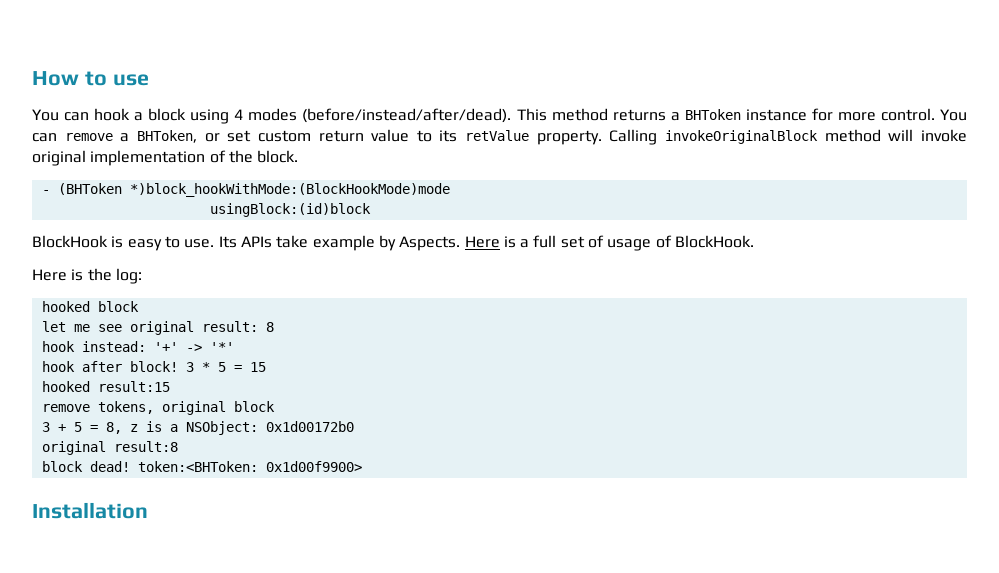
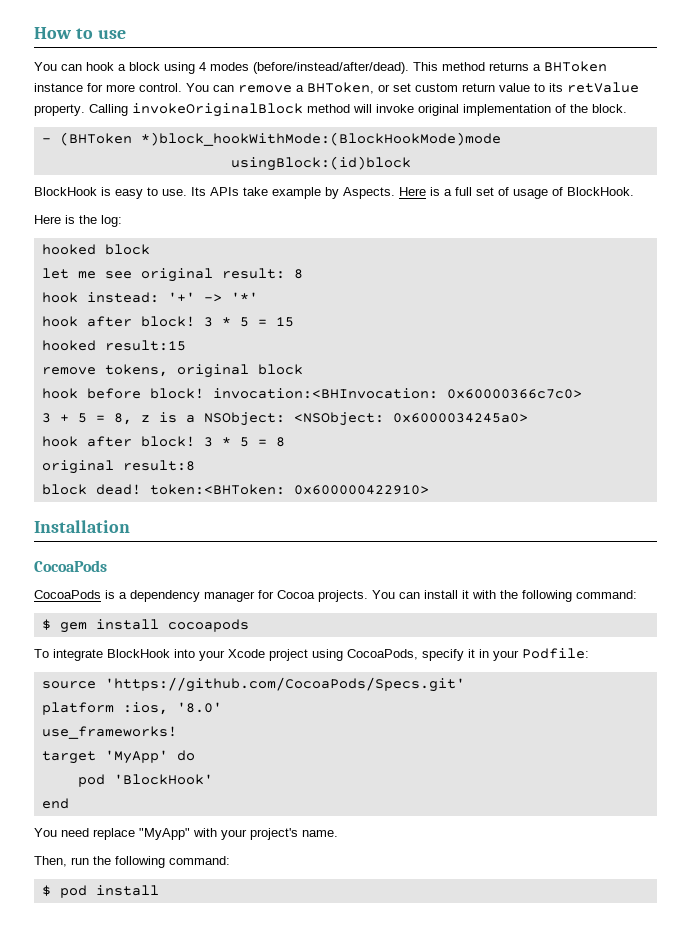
(275, 406) none -> [41,388,582,399] // hook before block! invocation:<BHInvocation: 0x60000366c7c0>
[265,421,354,432] 0x1d00172b0 -> [293,412,528,426] [41,436,285,447] <NSObject: 0x6000034245a0> // hook after block! 3 * 5 = 8
[265,461,362,472] 0x1d00f9900> -> [293,485,429,495] 0x600000422910>
(148, 510) none -> [34,560,107,572] [34,590,637,602] [41,619,249,633] [34,648,589,661] [41,677,465,692] [41,702,222,715] [41,726,177,739] [41,750,195,764] [77,774,213,787] [41,798,69,809] [34,828,338,840] [34,856,230,868] [41,885,159,898] // CocoaPods // CocoaPods is a dependency manager for Cocoa projects. You can install it with the following command: // $ gem install cocoapods // To integrate BlockHook into your Xcode project using CocoaPods, specify it in your Podfile: // source 'https://github.com/CocoaPods/Specs.git' // platform :ios, '8.0' // use_frameworks! // target 'MyApp' do // pod 'BlockHook' // end // You need replace "MyApp" with your project's name. // Then, run the following command: // $ pod install

